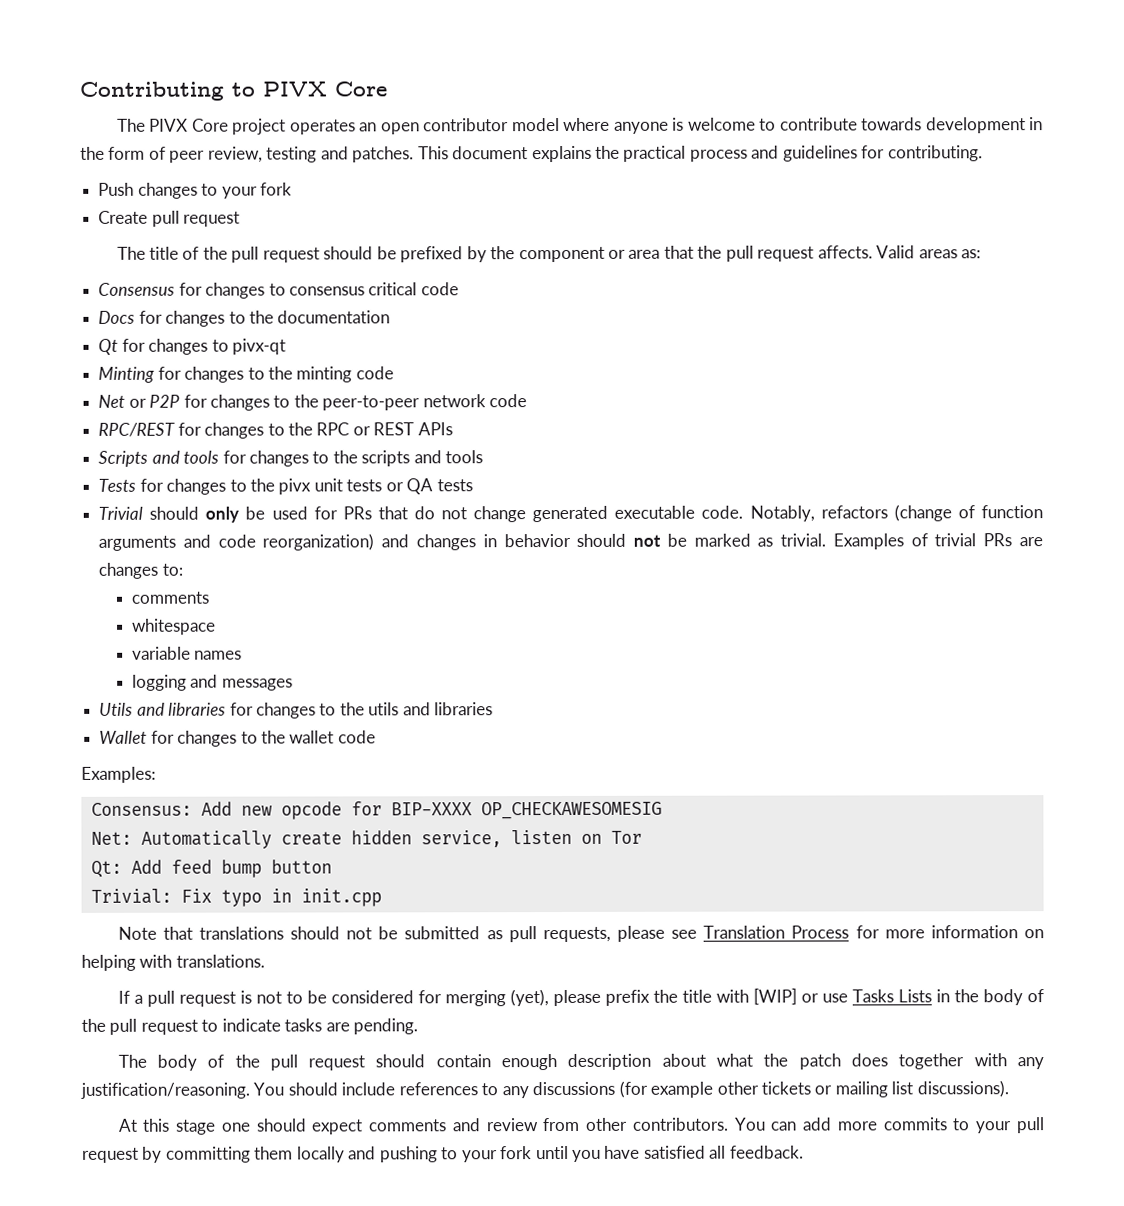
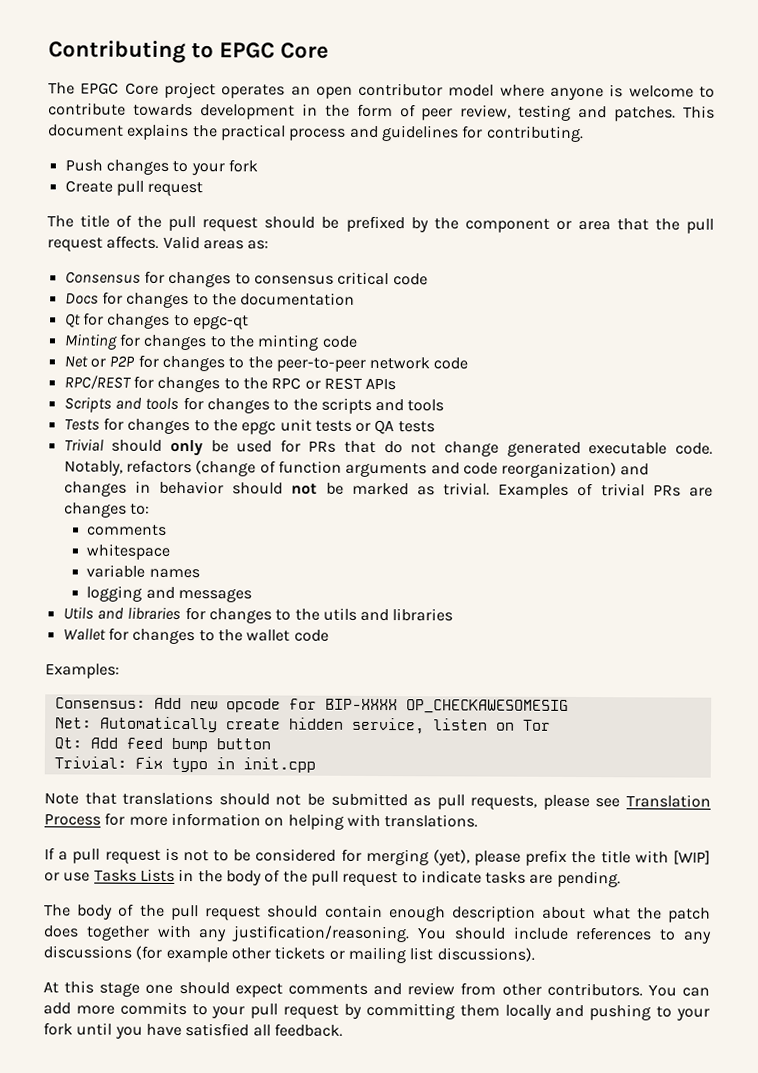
[262,81,328,97] PIVX -> [219,42,276,59] EPGC
[149,118,189,132] PIVX -> [80,82,120,95] EPGC
[231,338,286,355] pivx-qt -> [192,315,249,330] epgc-qt
[278,478,312,495] pivx -> [241,420,277,435] epgc

